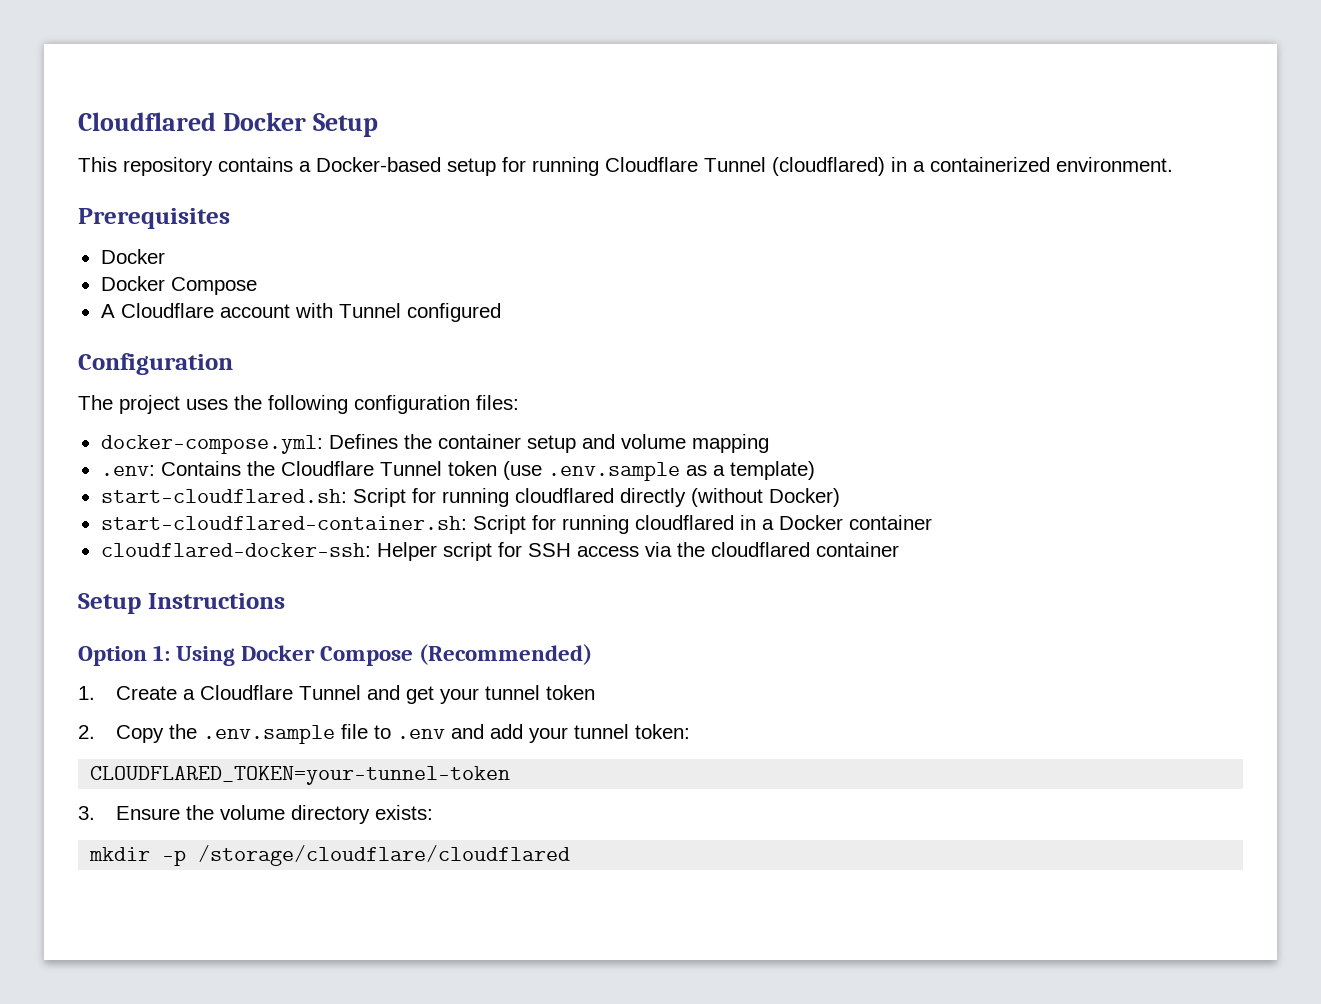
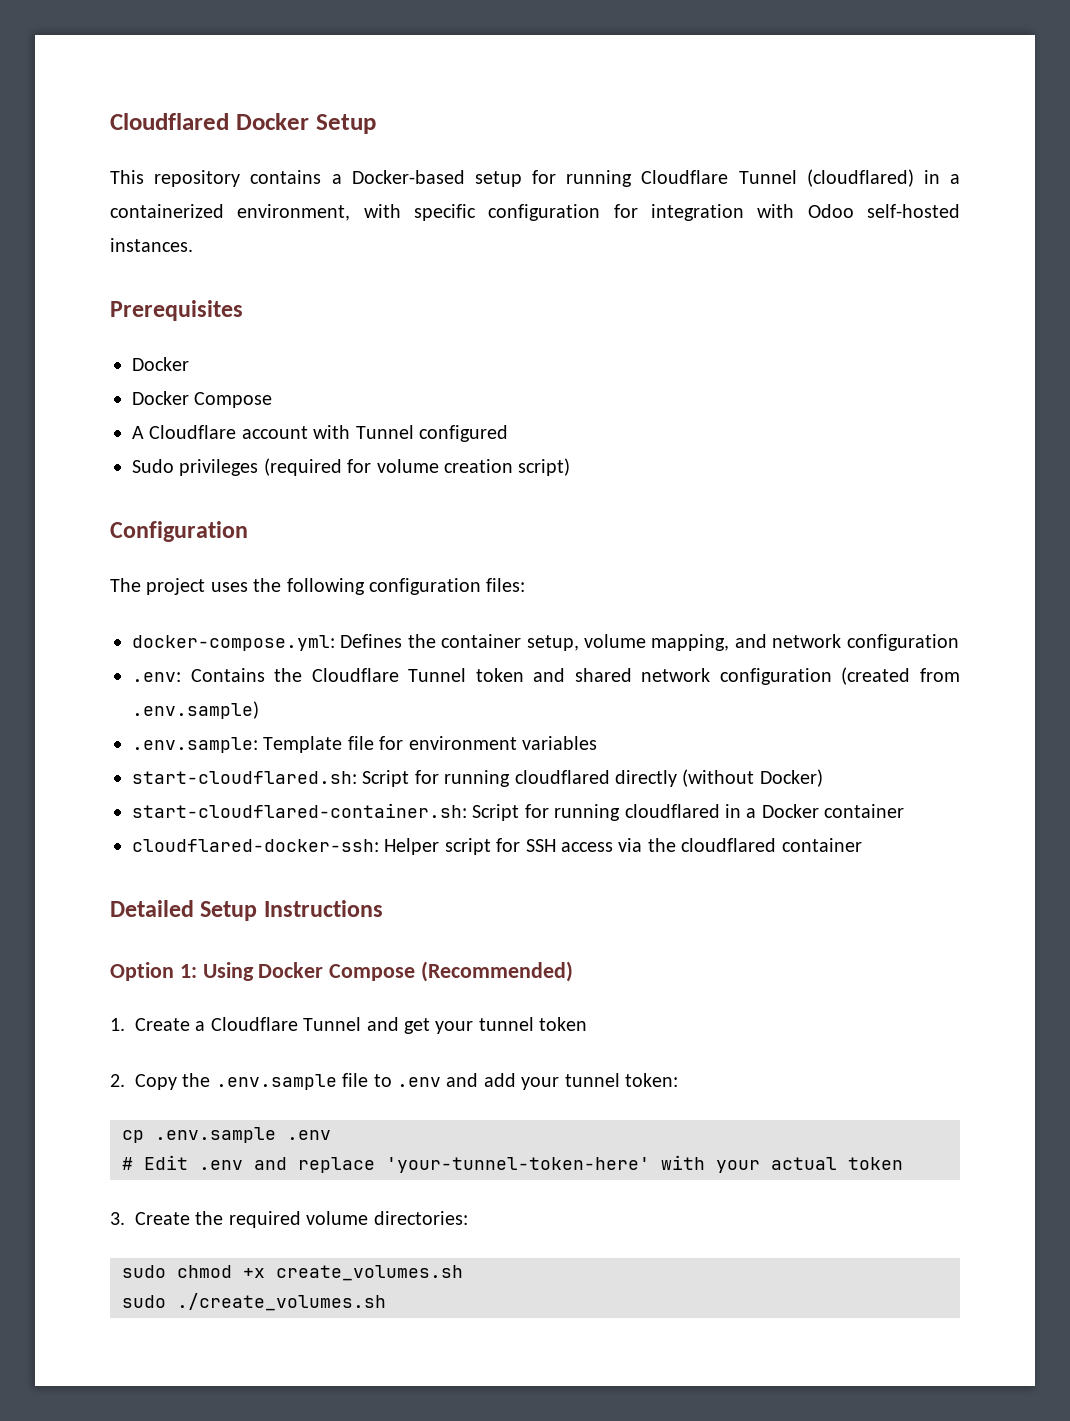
[1056,157,1173,172] environment. -> [237,204,960,221] [110,238,193,252] environment, with specific configuration for integration with Odoo self-hosted instances.
(501, 312) none -> [132,458,571,476] // Sudo privileges (required for volume creation script)
[526,434,769,453] setup and volume mapping -> [526,634,959,651] setup, volume mapping, and network configuration
[502,461,815,481] (use .env.sample as a template) -> [533,667,960,685] [132,701,259,719] [132,736,597,753] and shared network configuration (created from .env.sample) // .env.sample: Template file for environment variables
(899, 549) none -> [110,900,194,917] Detailed
[90,766,511,785] [78,805,434,824] [89,845,571,866] CLOUDFLARED_TOKEN=your-tunnel-token // 3. Ensure the volume directory exists: // mkdir -p /storage/cloudflare/cloudflared -> [122,1127,331,1143] [122,1155,903,1173] [110,1211,468,1228] [122,1265,463,1281] [122,1293,386,1311] cp .env.sample .env // # Edit .env and replace 'your-tunnel-token-here' with your actual token // 3. Create the required volume directories: // sudo chmod +x create_volumes.sh // sudo ./create_volumes.sh

